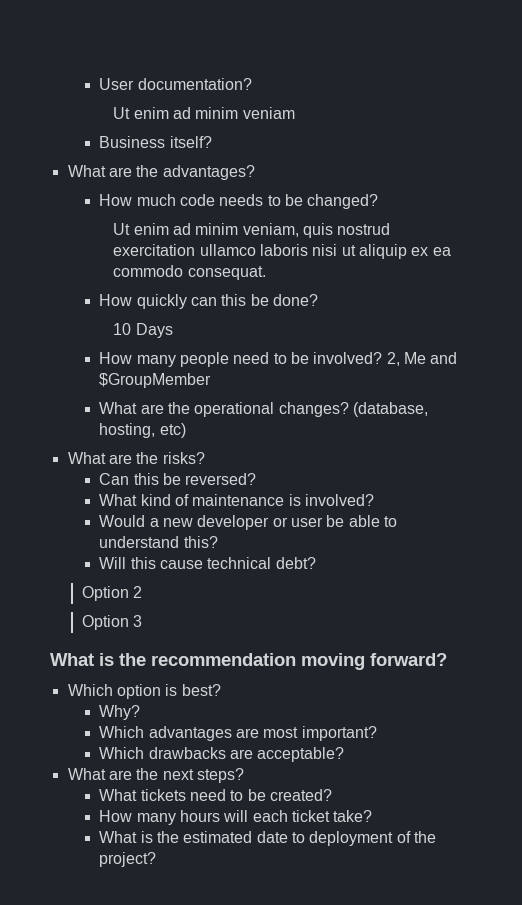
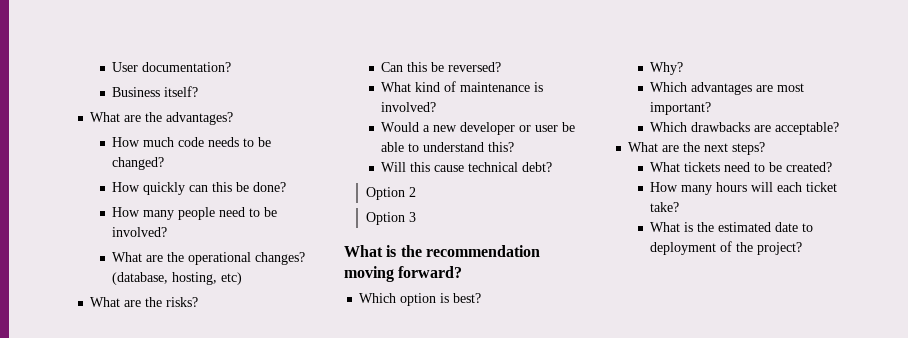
[113,107,295,119] // Ut enim ad minim veniam -> (232, 67) none
[113,223,391,238] [113,244,451,259] [113,265,266,280] // Ut enim ad minim veniam, quis nostrud exercitation ullamco laboris nisi ut aliquip ex ea commodo consequat. -> (165, 163) none
[113,323,173,338] // 10 Days -> (287, 187) none
[386,352,458,366] [99,373,212,388] 2, Me and $GroupMember -> (168, 232) none

